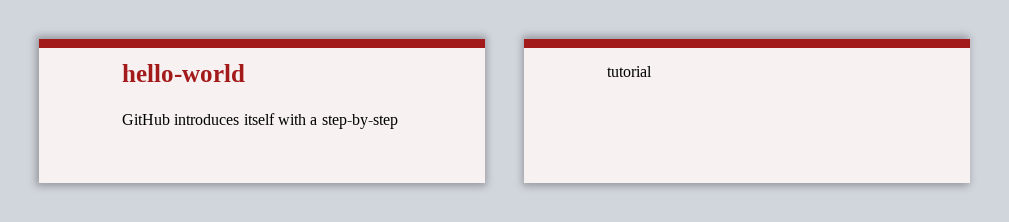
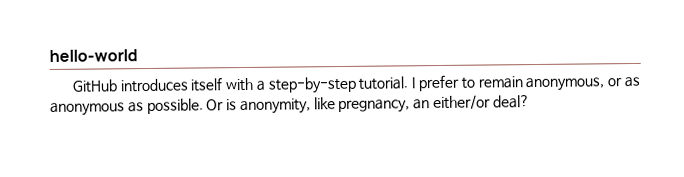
[607,66,652,77] tutorial -> [358,74,640,92] [50,95,530,117] tutorial. I prefer to remain anonymous, or as anonymous as possible. Or is anonymity, like pregnancy, an either/or deal?

